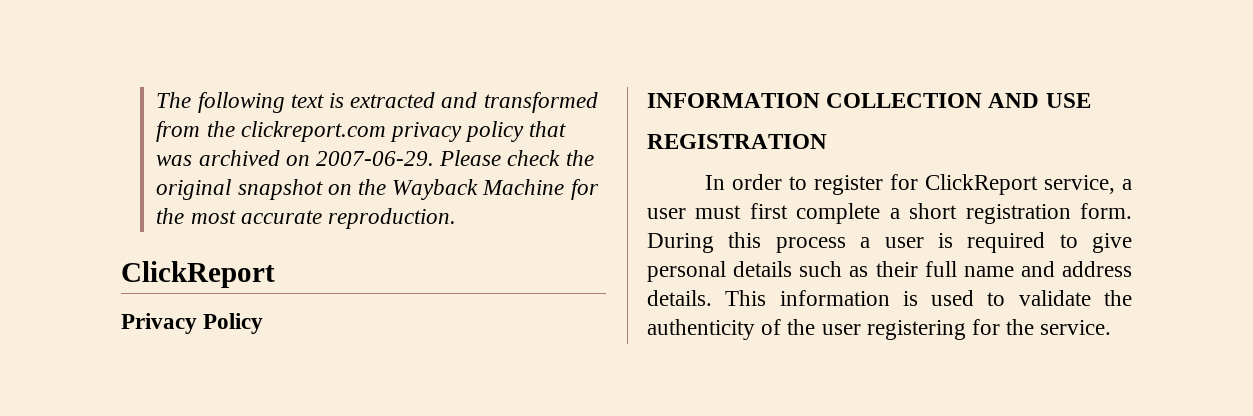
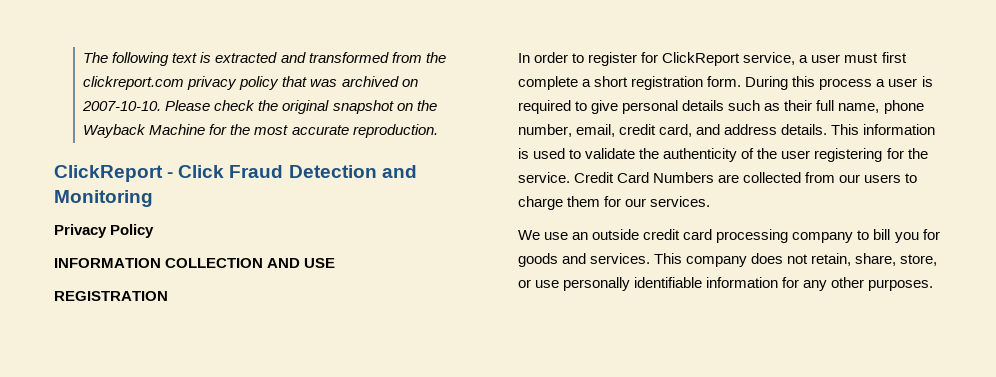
[315,151,434,166] 2007-06-29. -> [82,101,162,111] 2007-10-10.
(275, 274) none -> [167,165,417,178] [54,190,153,207] - Click Fraud Detection and Monitoring
[963,266,1014,277] name -> [838,100,924,114] [518,124,693,137] name, phone number, email, credit card,
(1112, 327) none -> [574,172,918,183] [518,196,711,210] [518,229,940,243] [518,253,938,267] [518,277,934,291] Credit Card Numbers are collected from our users to charge them for our services. // We use an outside credit card processing company to bill you for goods and services. This company does not retain, share, store, or use personally identifiable information for any other purposes.

